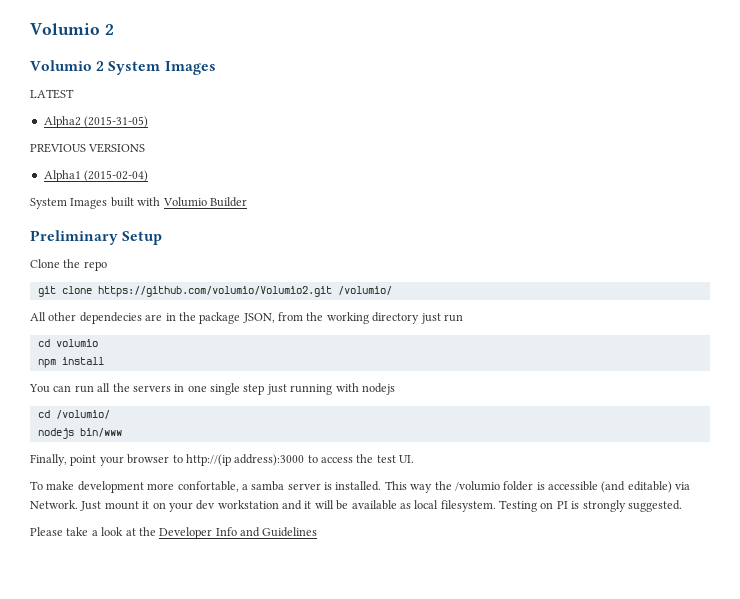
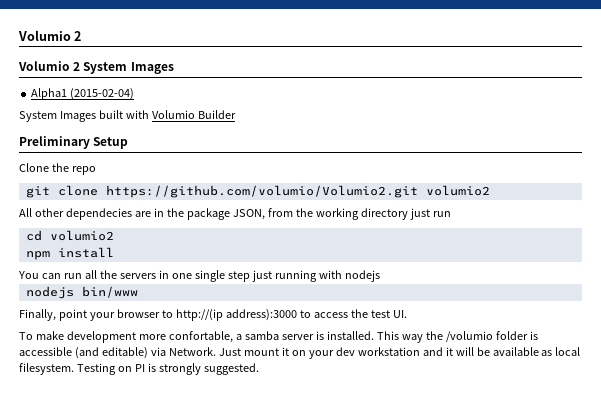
[30,89,74,99] [43,116,149,128] [30,143,146,153] // LATEST // Alpha2 (2015-31-05) // PREVIOUS VERSIONS -> (174, 68) none
[337,286,392,295] /volumio/ -> [425,185,490,196] volumio2
[55,339,98,347] volumio -> [49,230,114,241] volumio2
[37,410,110,419] // cd /volumio/ -> (380, 276) none
[30,527,318,539] // Please take a look at the Developer Info and Guidelines -> (259, 369) none

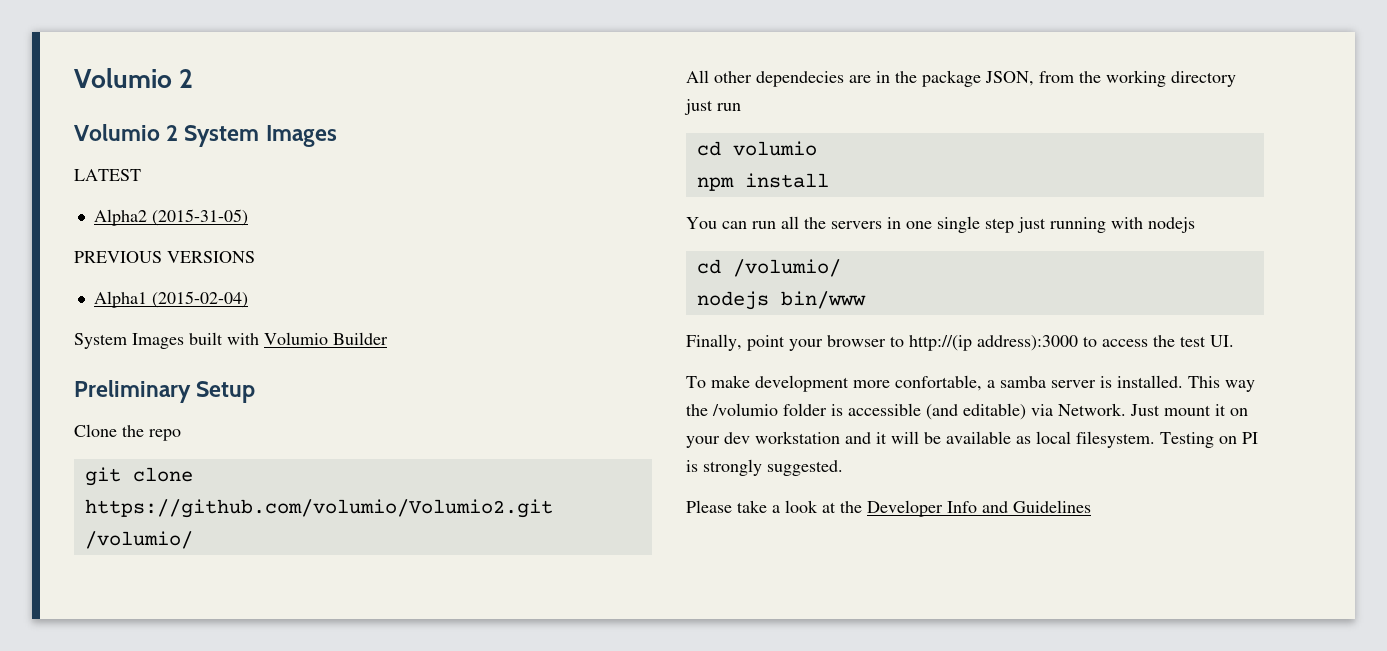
(174, 68) none -> [74,169,141,181] [93,209,248,226] [74,251,255,263] // LATEST // Alpha2 (2015-31-05) // PREVIOUS VERSIONS
[425,185,490,196] volumio2 -> [84,531,193,549] /volumio/
[49,230,114,241] volumio2 -> [732,141,817,156] volumio
(380, 276) none -> [696,259,841,277] // cd /volumio/
(259, 369) none -> [686,500,1091,517] // Please take a look at the Developer Info and Guidelines

